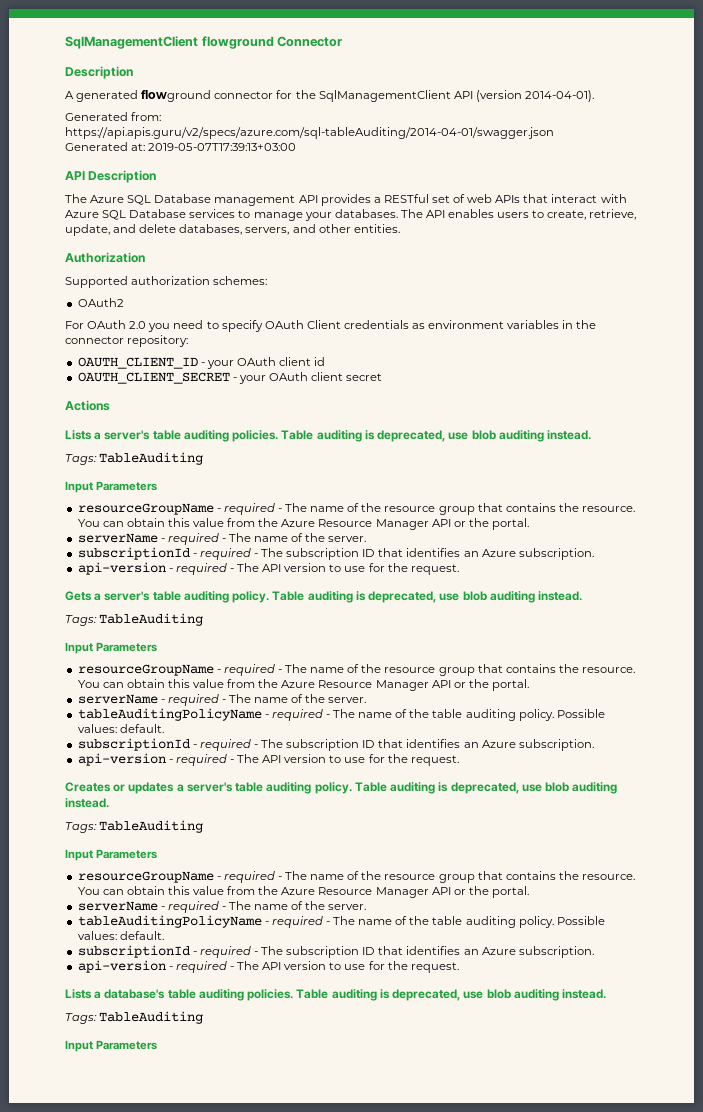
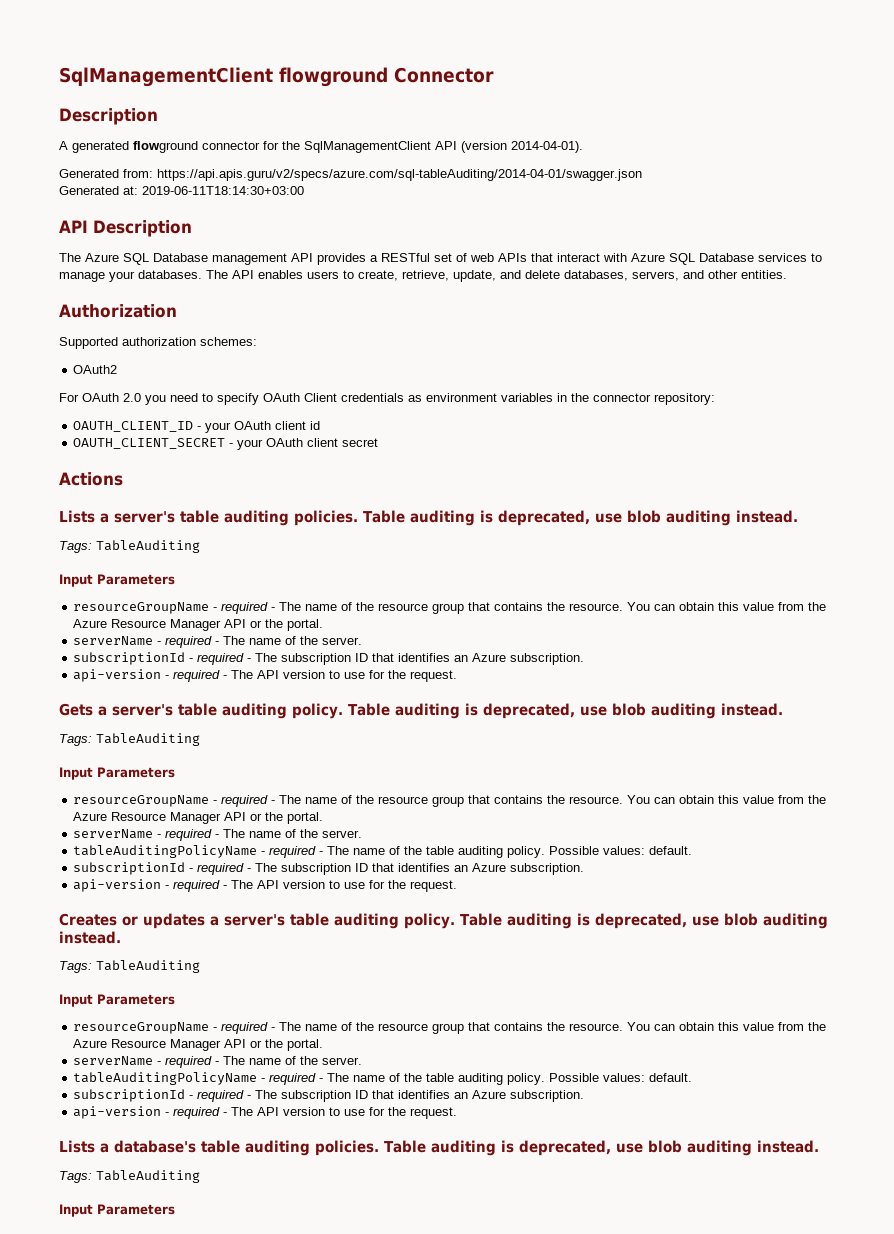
[148,143,297,151] 2019-05-07T17:39:13+03:00 -> [142,186,304,195] 2019-06-11T18:14:30+03:00

